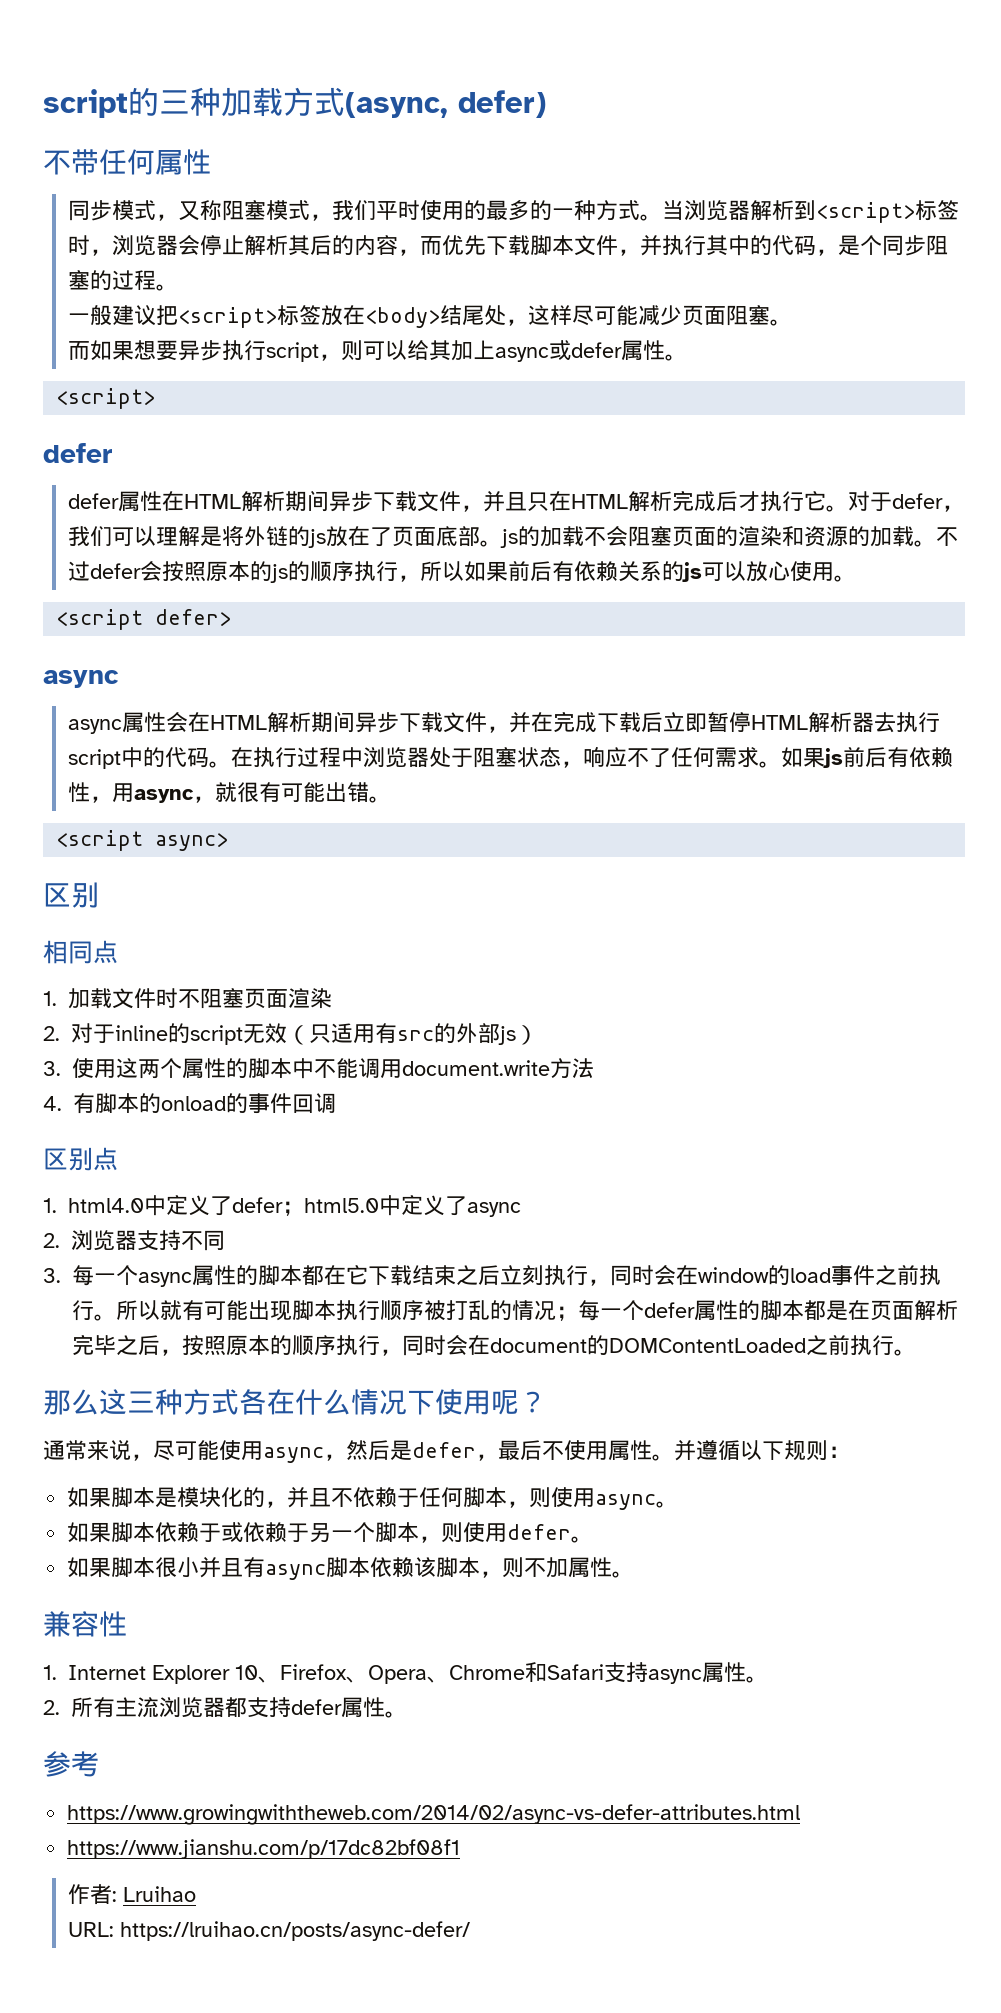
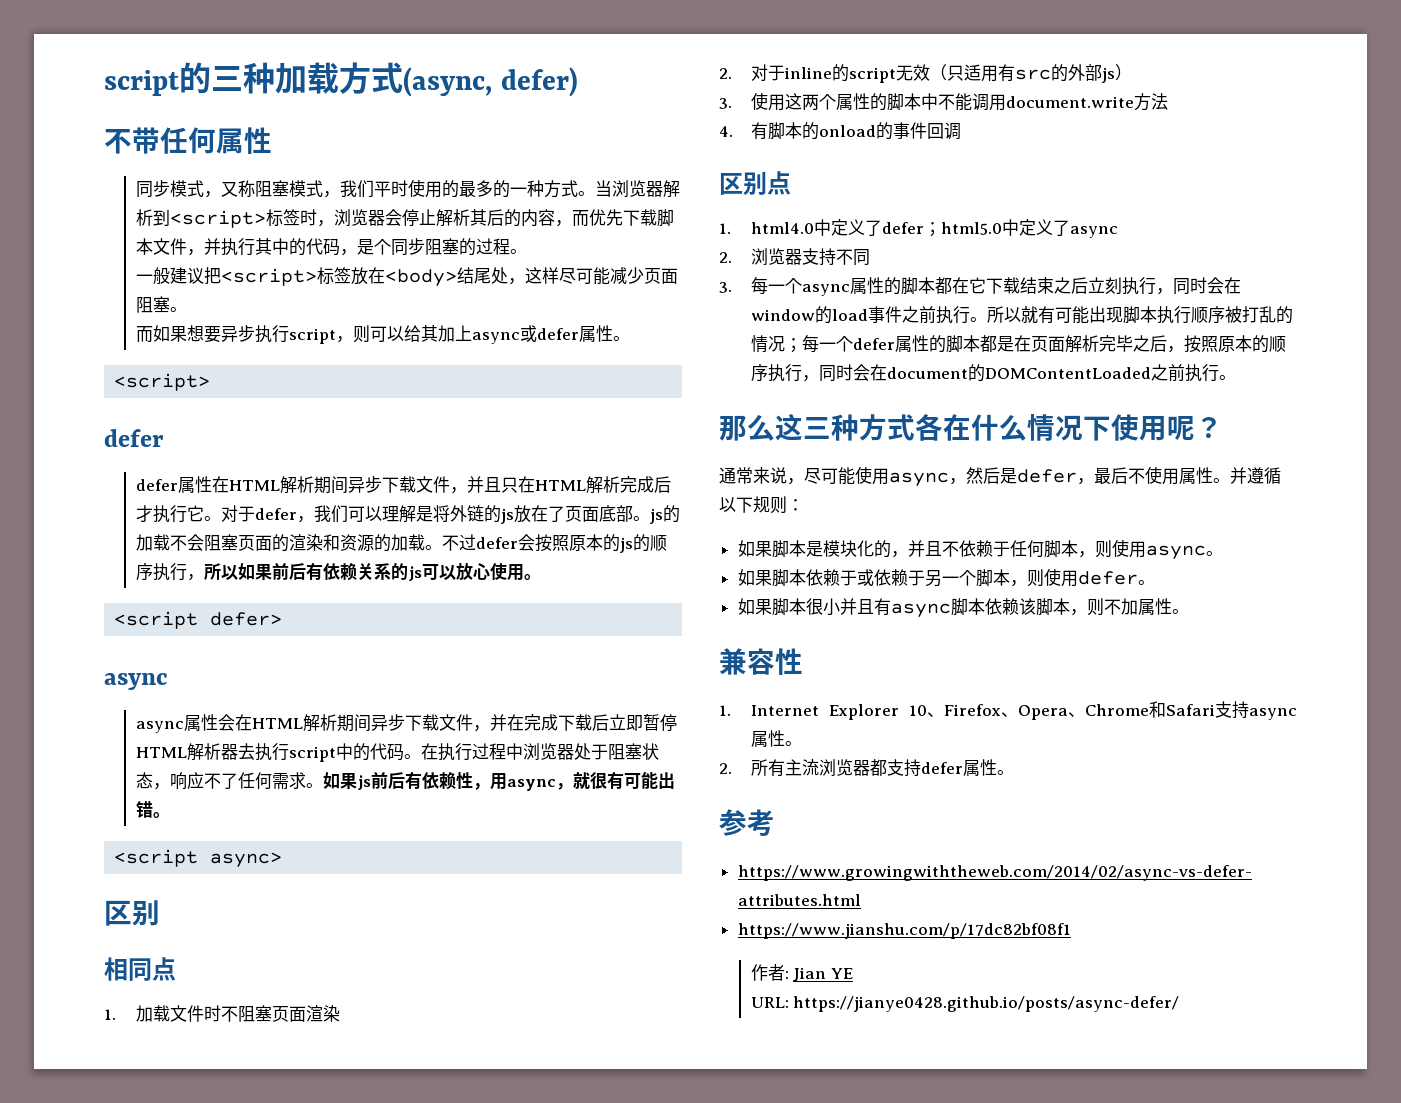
[122,1886,196,1902] Lruihao -> [793,967,853,982] Jian YE
[119,1921,470,1941] https://lruihao.cn/posts/async-defer/ -> [793,996,1180,1012] https://jianye0428.github.io/posts/async-defer/

